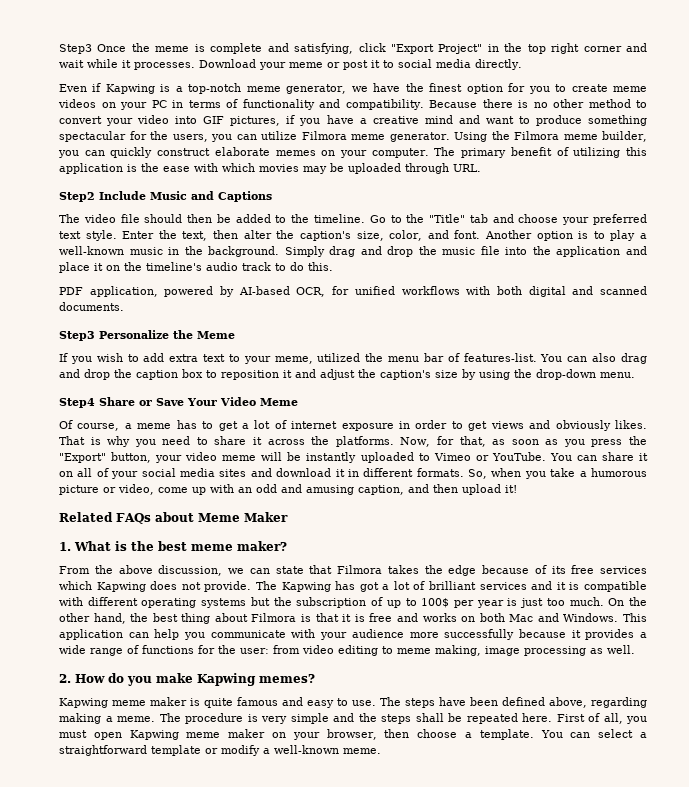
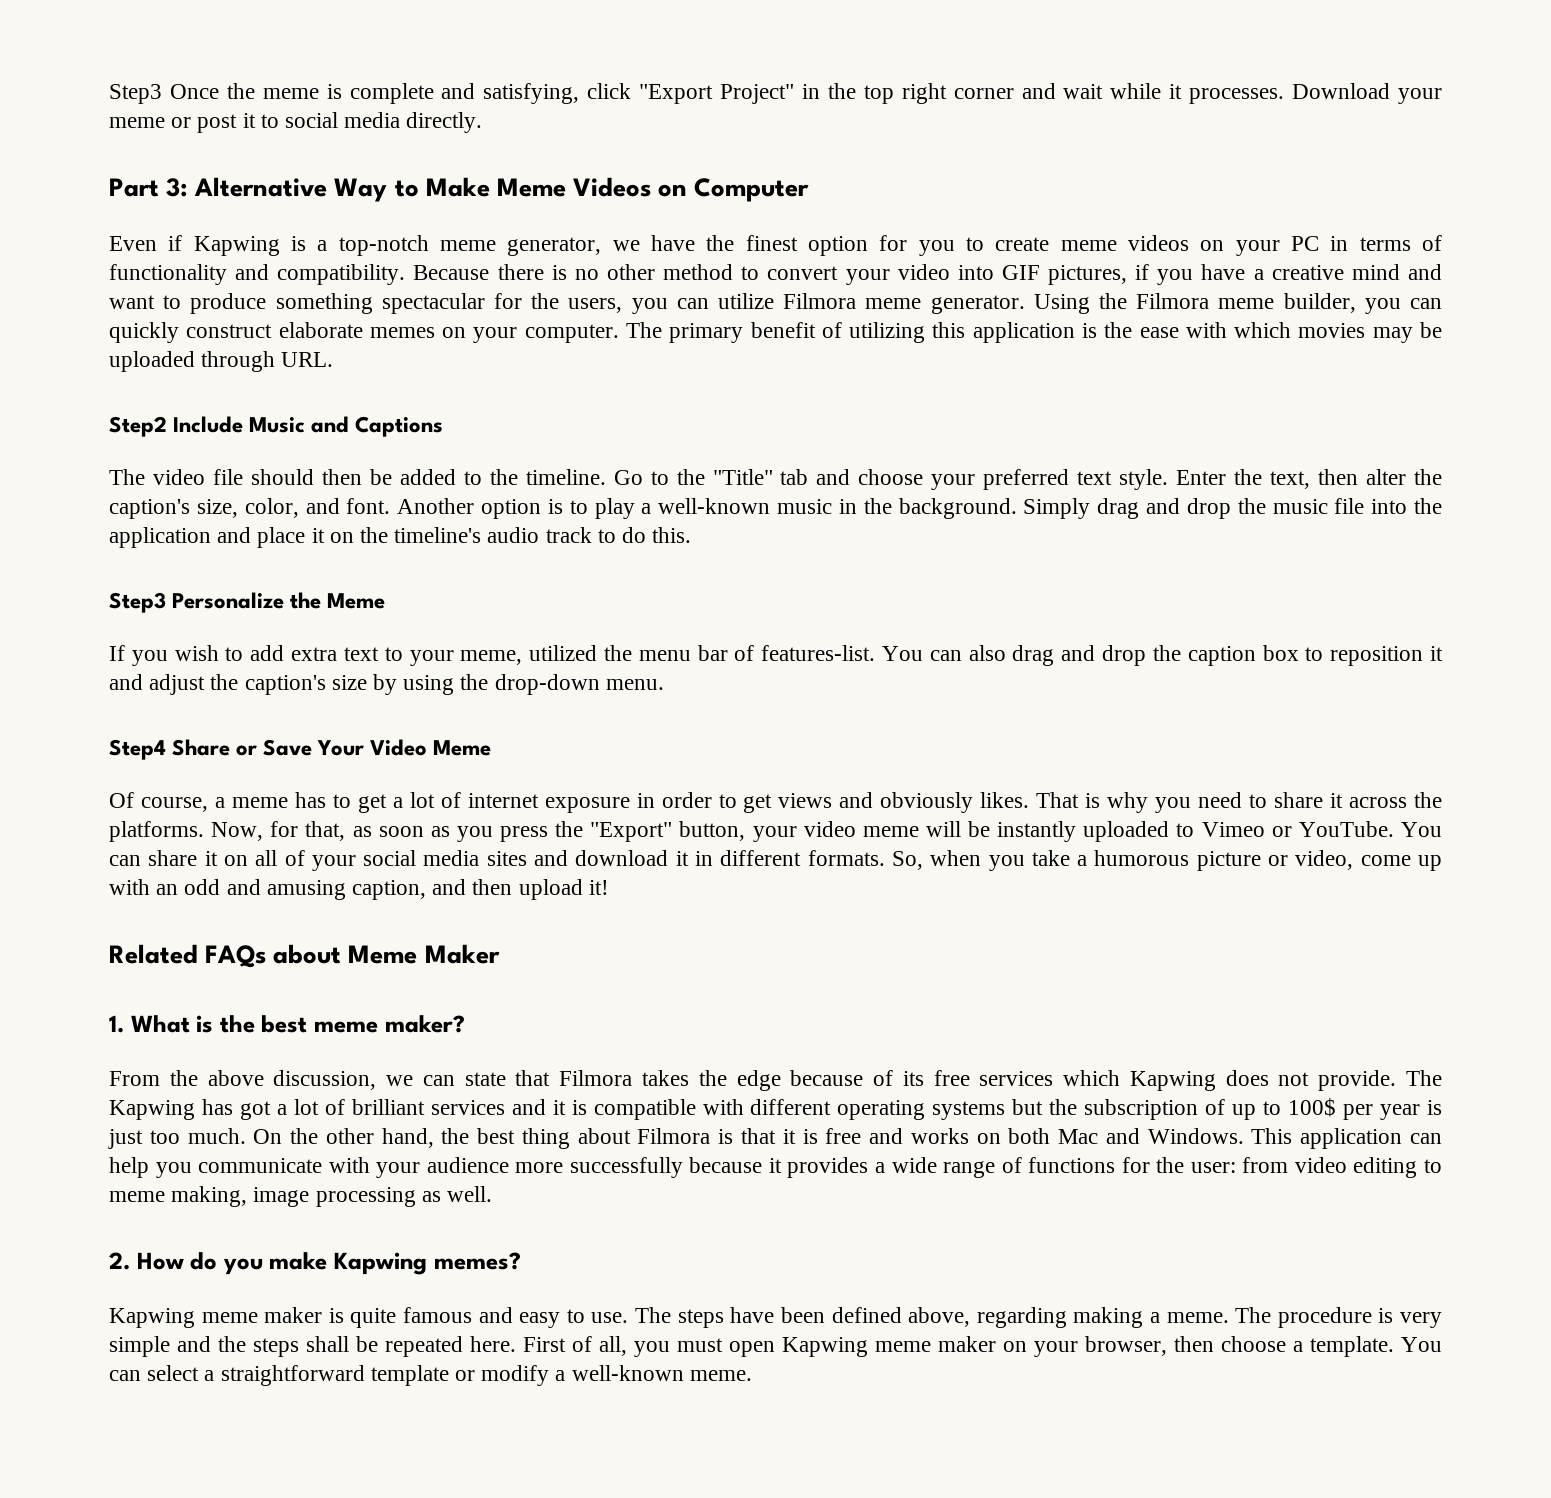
(522, 64) none -> [109,177,810,202] // Part 3: Alternative Way to Make Meme Videos on Computer
[59,286,647,297] [59,302,124,311] // PDF application, powered by AI-based OCR, for unified workflows with both digital and scanned documents. -> (692, 535) none

